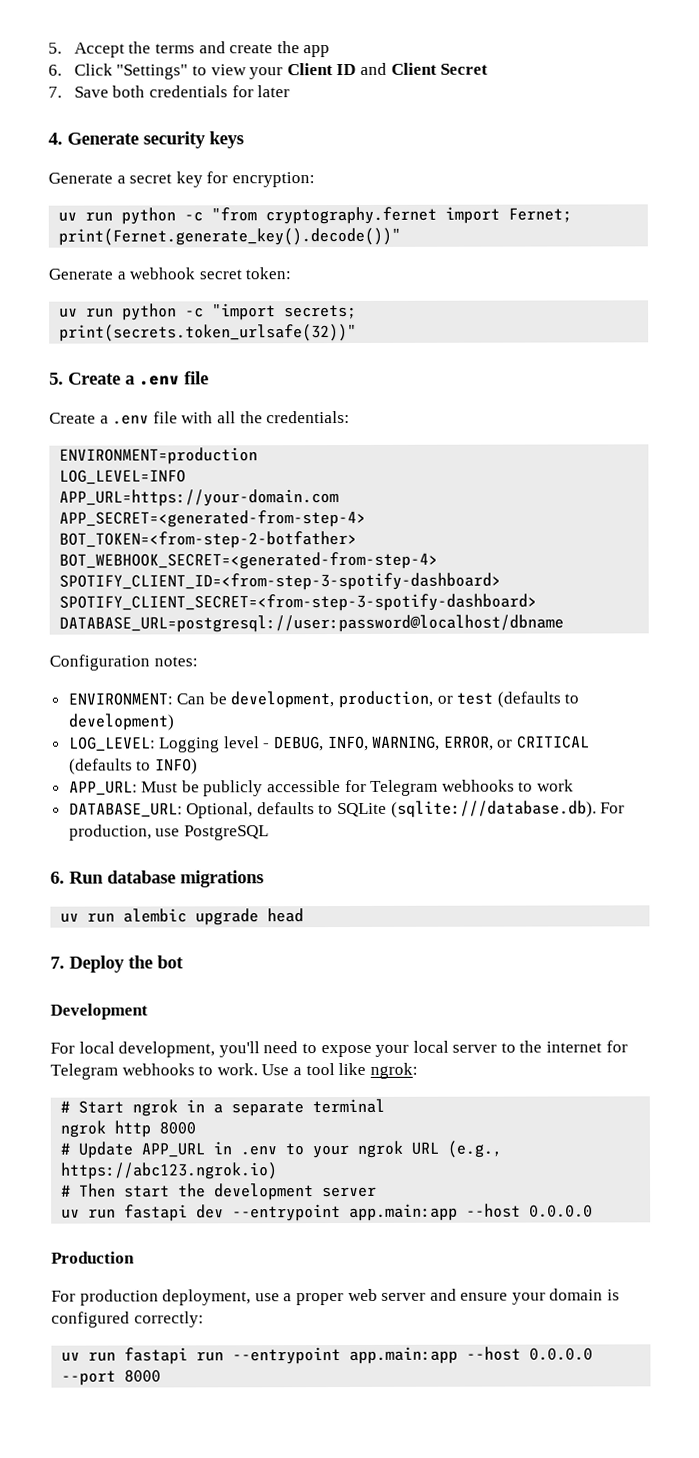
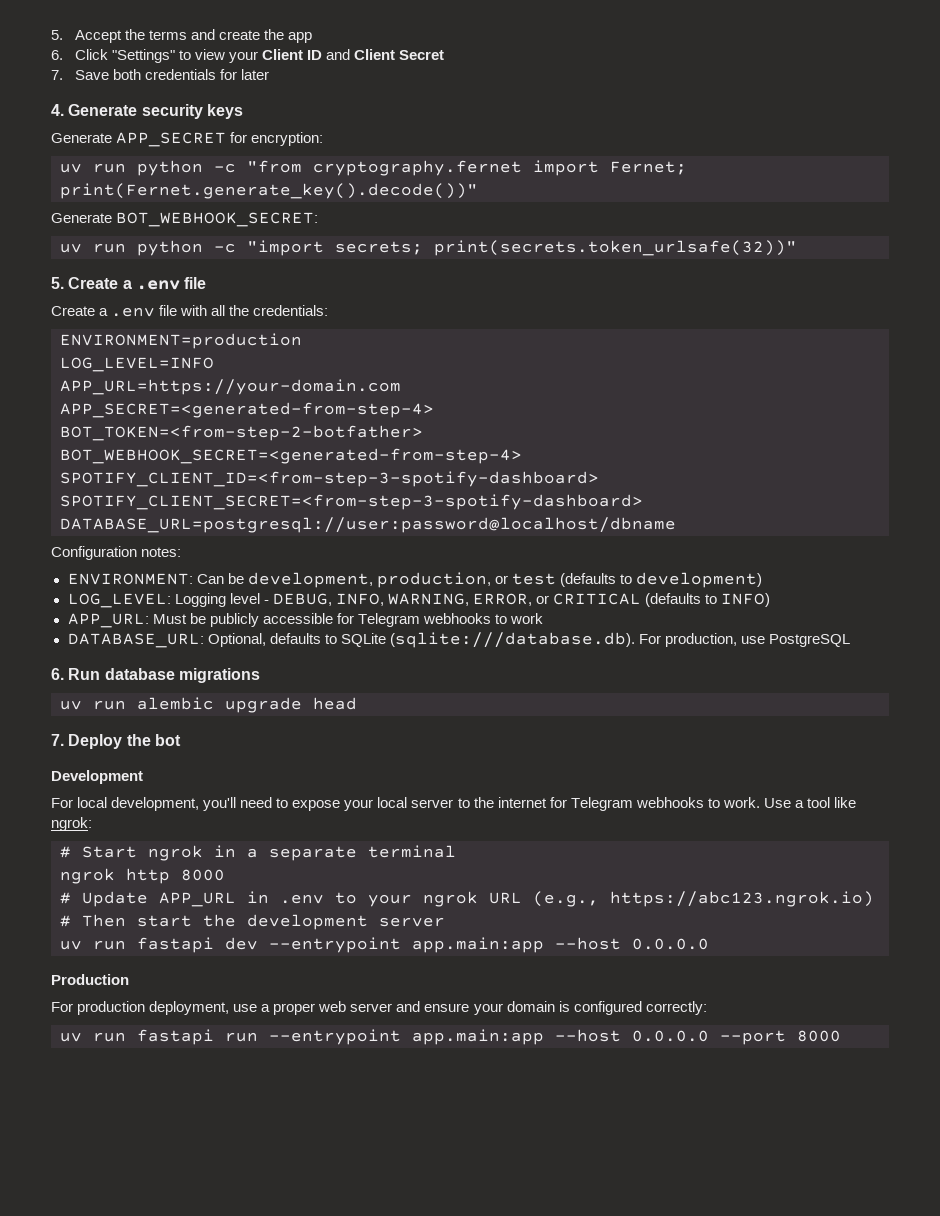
[116,171,203,188] a secret key -> [116,132,227,147] APP_SECRET
[116,267,292,280] a webhook secret token: -> [116,212,319,227] BOT_WEBHOOK_SECRET:

